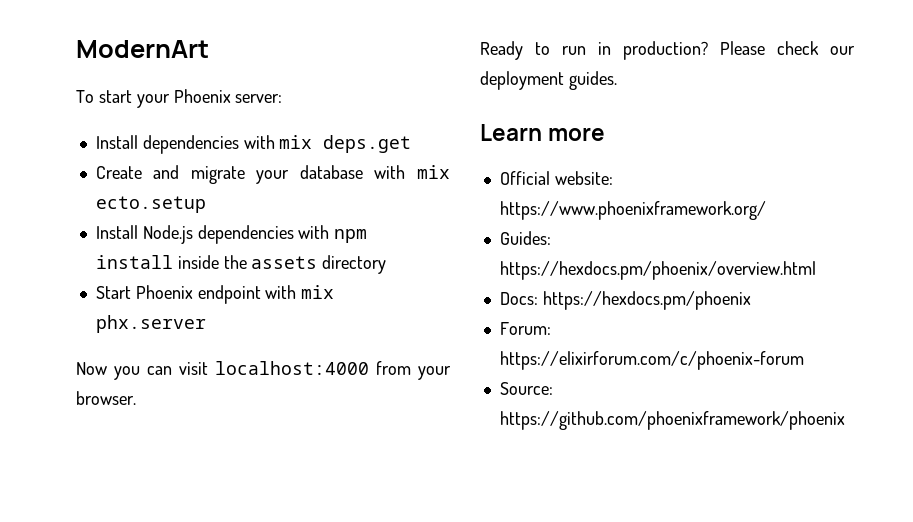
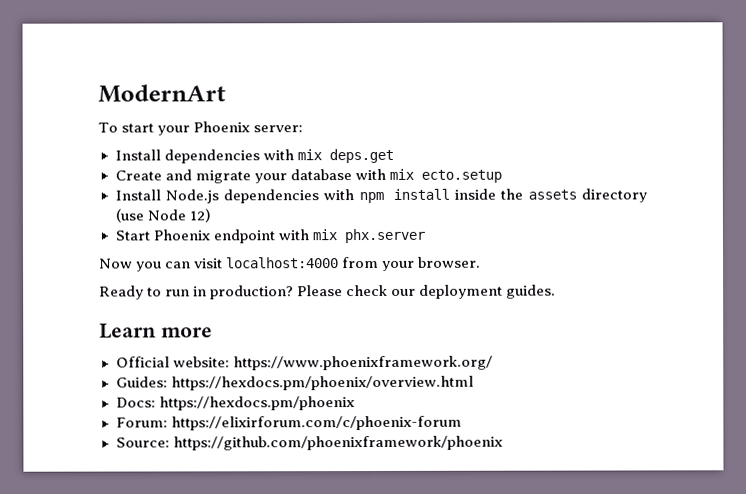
(387, 264) none -> [114,208,211,223] (use Node 12)

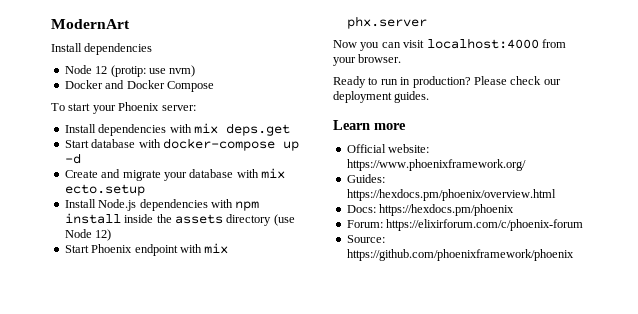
(226, 93) none -> [51,43,153,55] [64,65,196,77] [64,80,214,92] // Install dependencies // Node 12 (protip: use nvm) // Docker and Docker Compose
(394, 156) none -> [64,138,299,151] [64,153,81,164] // Start database with docker-compose up -d

